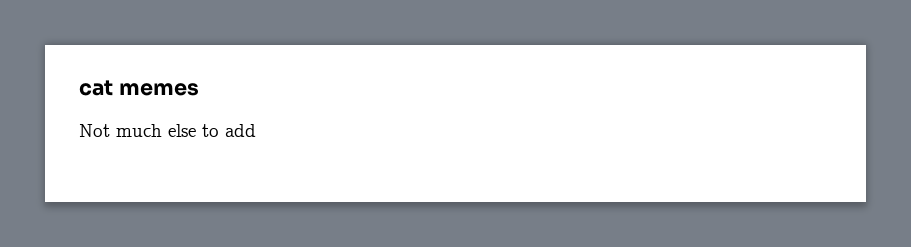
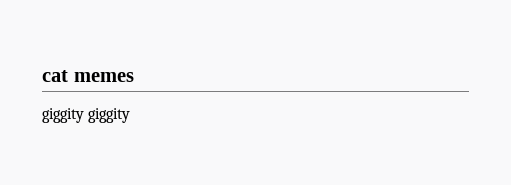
[79,124,256,137] Not much else to add -> [42,108,131,123] giggity giggity

